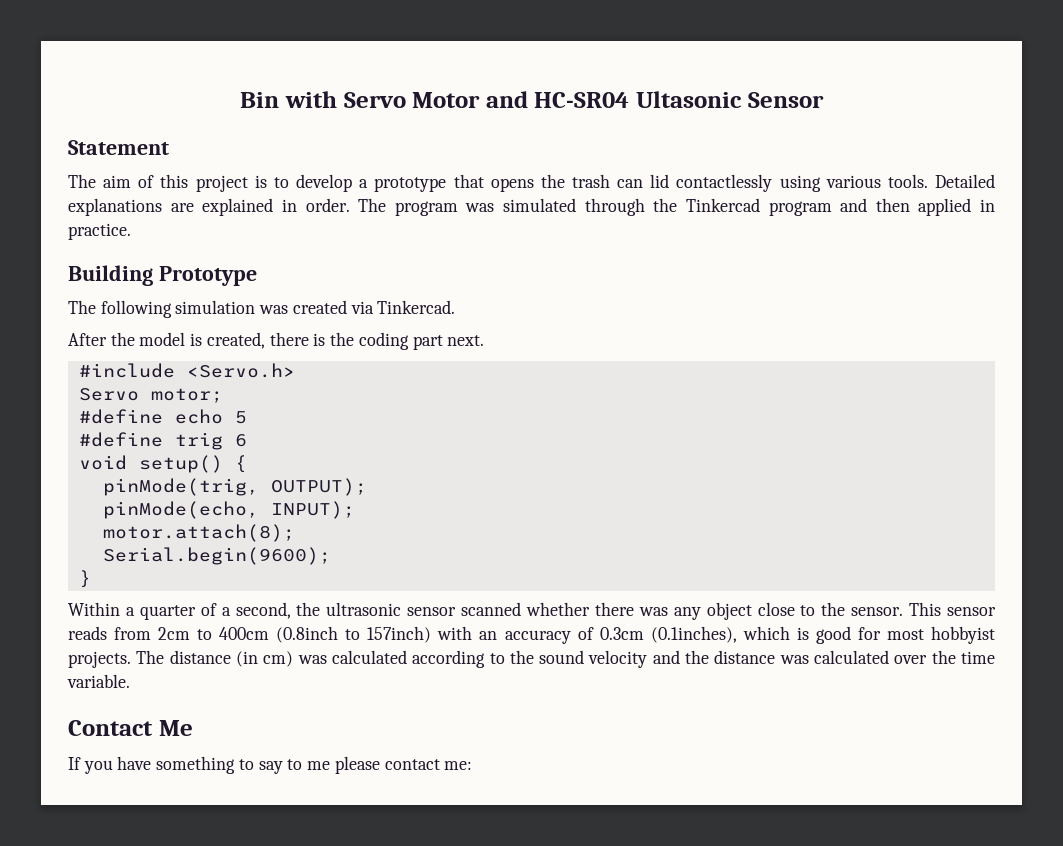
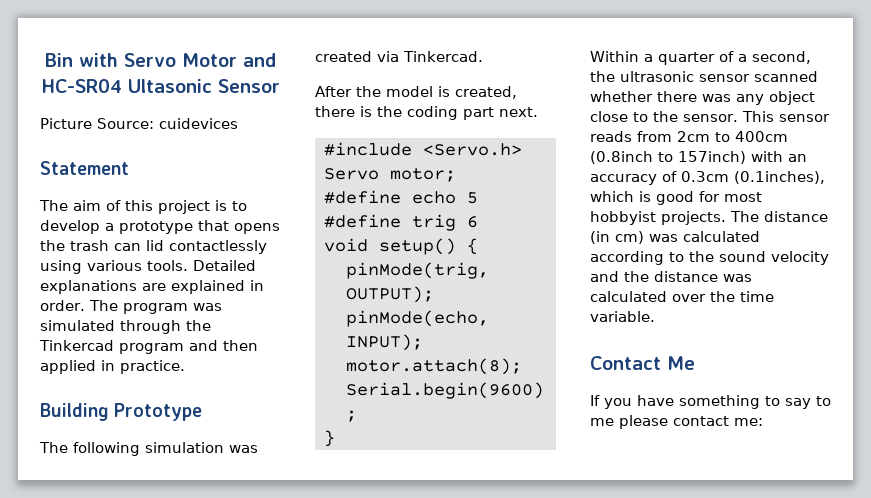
(824, 100) none -> [40,118,238,129] // Picture Source: cuidevices

